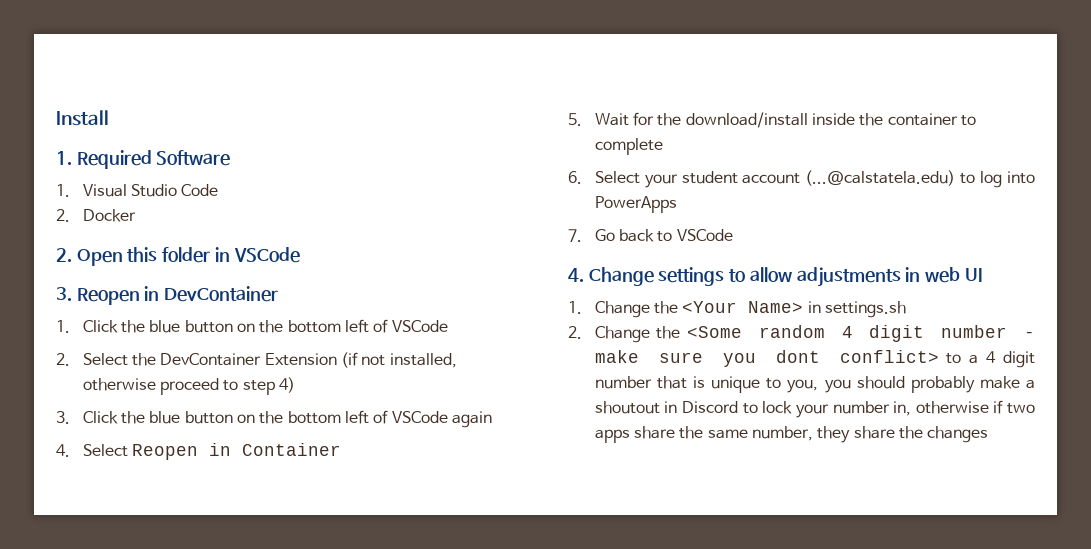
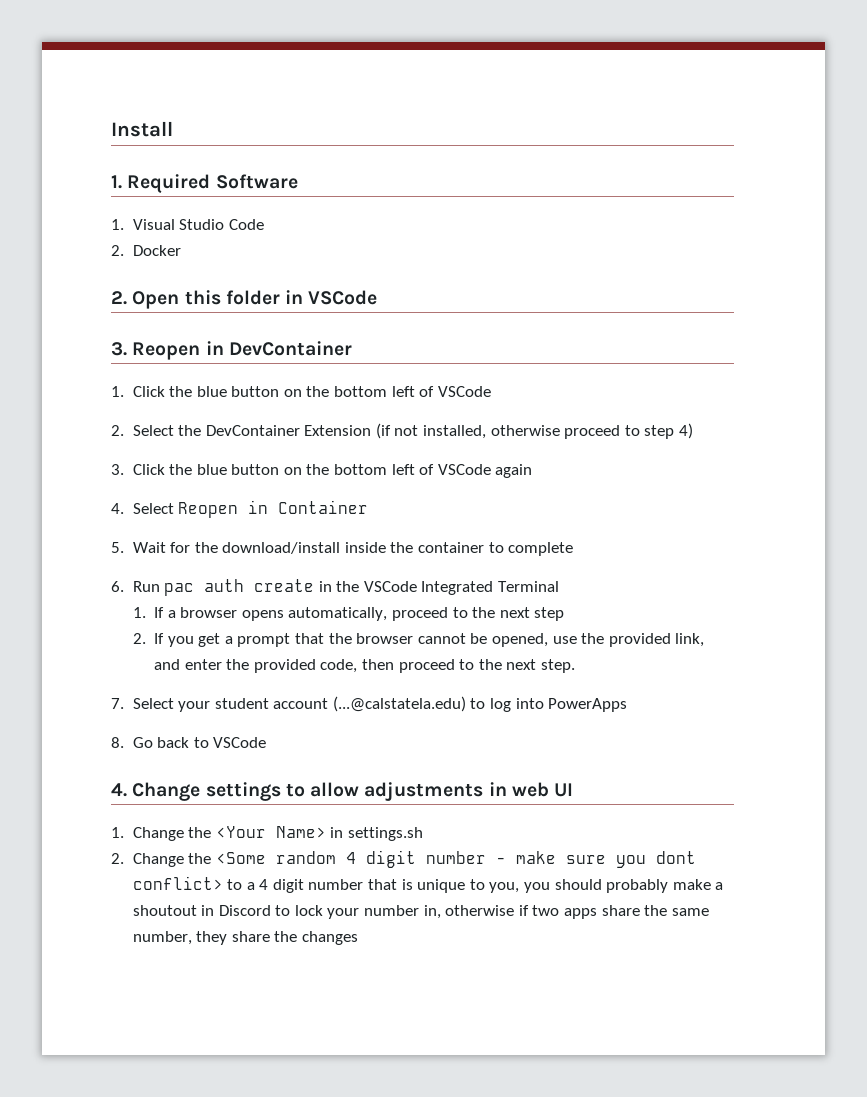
(582, 177) none -> [132,579,560,596] [132,607,565,621] [132,633,705,647] [154,659,575,673] [111,698,124,709] Run pac auth create in the VSCode Integrated Terminal // 1. If a browser opens automatically, proceed to the next step // 2. If you get a prompt that the browser cannot be opened, use the provided link, and enter the provided code, then proceed to the next step. // 7.
[568,229,582,242] 7. -> [111,737,124,748] 8.

